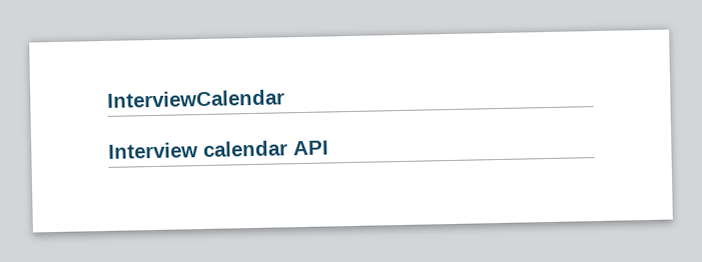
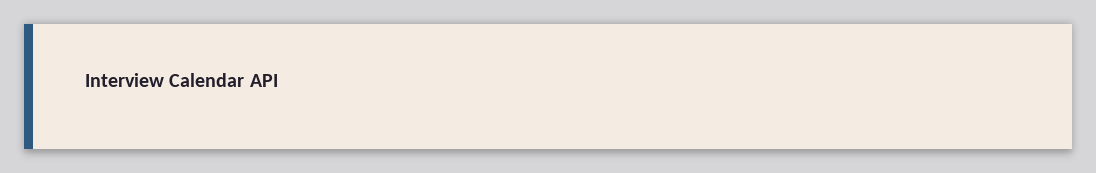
[107,89,285,108] [108,140,288,159] InterviewCalendar // Interview calendar -> [85,73,245,87] Interview Calendar

